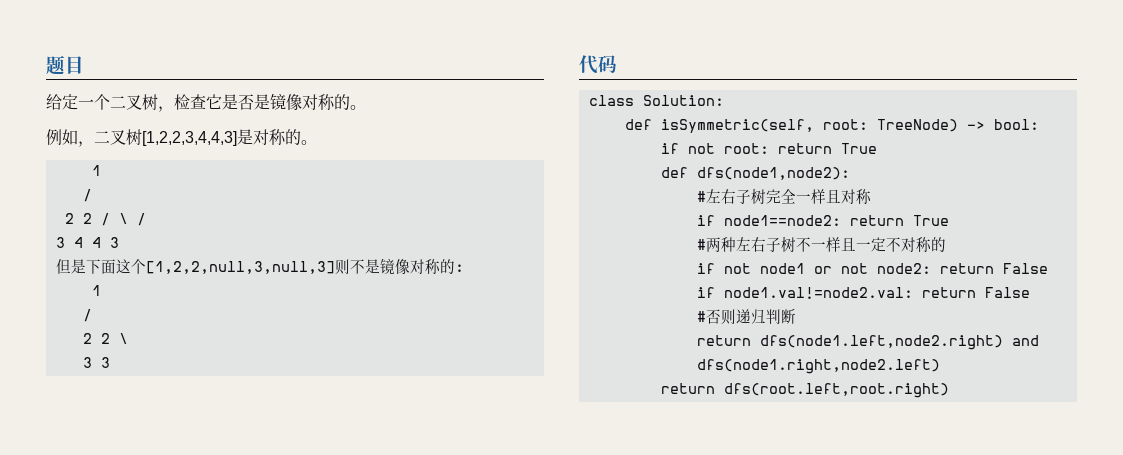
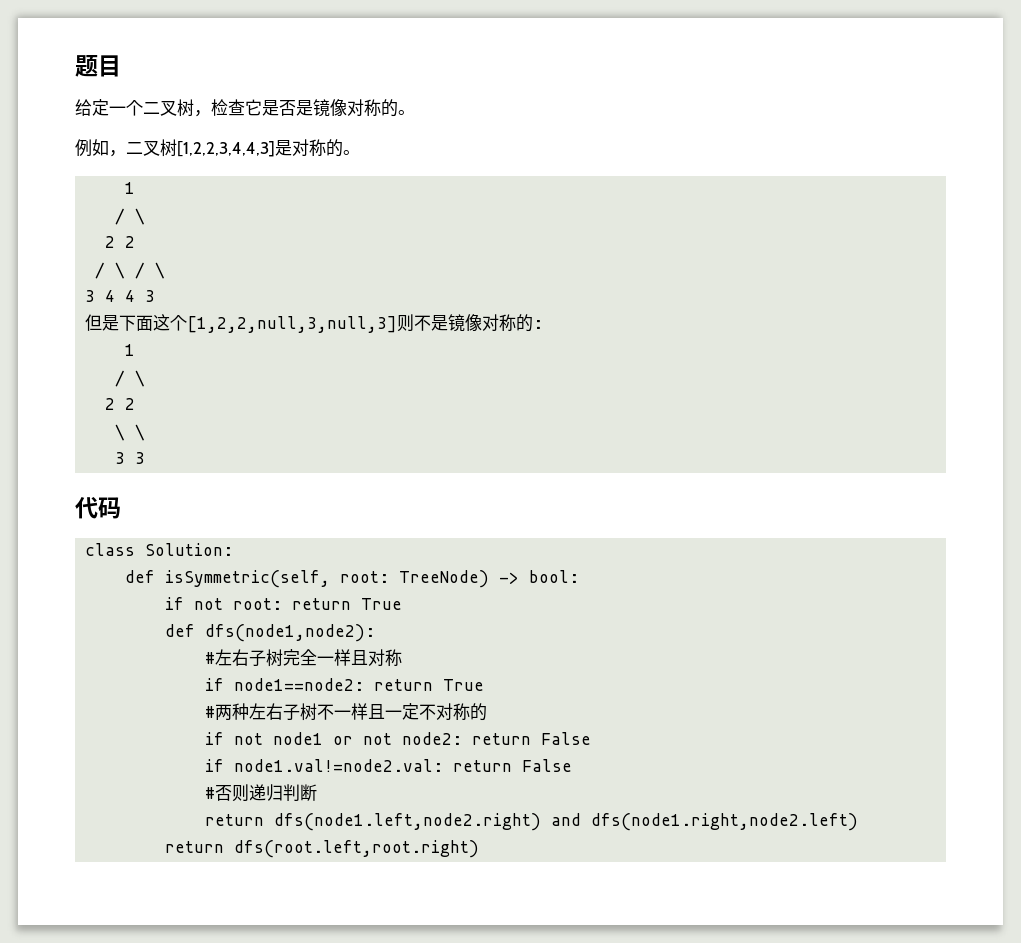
[64,213,92,224] // 2 2 -> [135,208,146,225] [105,236,136,248] \ // 2 2 //
(146, 219) none -> [155,262,166,279] \
[82,333,110,344] // 2 2 -> [135,370,146,387] [105,398,136,410] [115,424,126,441] \ // 2 2 // \

